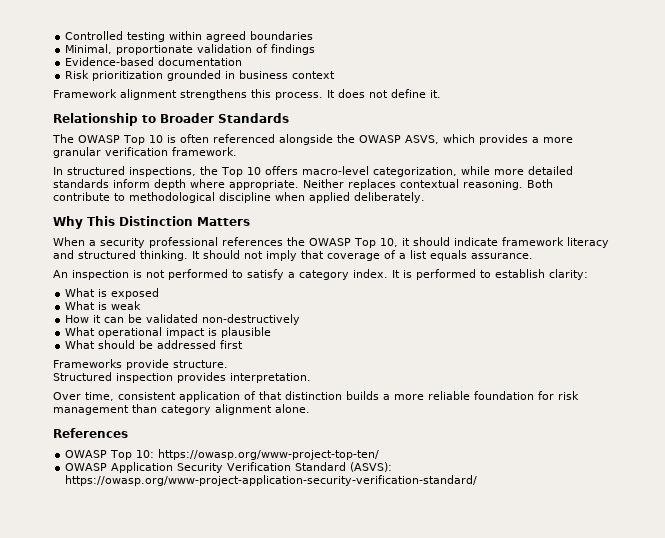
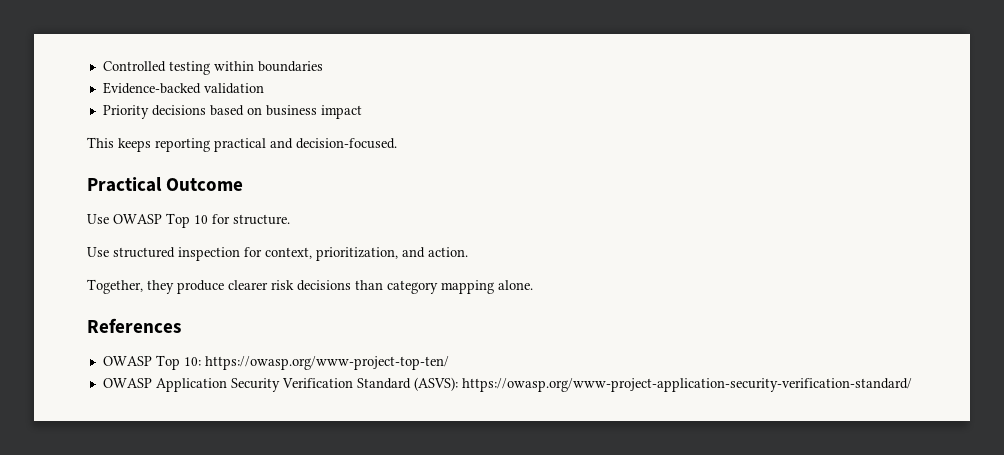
[206,31,247,42] agreed -> (254, 66) none
[65,44,194,55] Minimal, proportionate -> [102,82,201,94] Evidence-backed
[256,44,316,55] [65,57,243,66] [65,70,336,81] [53,89,441,100] [53,113,289,126] [52,134,573,145] [53,147,237,158] [53,166,573,177] [53,179,553,190] [53,192,425,203] [53,216,250,229] [53,237,609,248] [53,250,533,261] [53,269,588,280] [65,288,160,299] [65,301,142,310] [65,314,301,325] [65,327,272,338] [65,340,244,349] [53,359,228,370] [53,372,311,383] [53,391,579,402] [53,405,129,415] of findings // Evidence-based documentation // Risk prioritization grounded in business context // Framework alignment strengthens this process. It does not define it. // Relationship to Broader Standards // The OWASP Top 10 is often referenced alongside the OWASP ASVS, which provides a more granular verification framework. // In structured inspections, the Top 10 offers macro-level categorization, while more detailed standards inform depth where appropriate. Neither replaces contextual reasoning. Both contribute to methodological discipline when applied deliberately. // Why This Distinction Matters // When a security professional references the OWASP Top 10, it should indicate framework literacy and structured thinking. It should not imply that coverage of a list equals assurance. // An inspection is not performed to satisfy a category index. It is performed to establish clarity: // What is exposed // What is weak // How it can be validated non-destructively // What operational impact is plausible // What should be addressed first // Frameworks provide structure. // Structured inspection provides interpretation. // Over time, consistent application of that distinction builds a more reliable foundation for risk management -> [102,105,362,119] [87,137,397,152] [87,177,244,192] [87,213,290,228] [87,247,468,261] [87,279,351,294] // Priority decisions based on business impact // This keeps reporting practical and decision-focused. // Practical Outcome // Use OWASP Top 10 for structure. // Use structured inspection for context, prioritization, and action. // Together, they produce clearer risk decisions
[215,404,272,415] alignment -> [441,280,494,294] mapping

